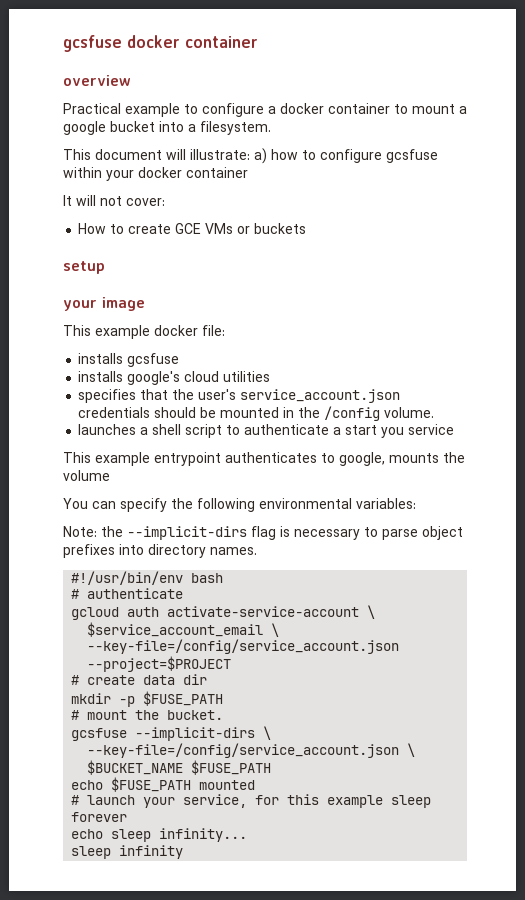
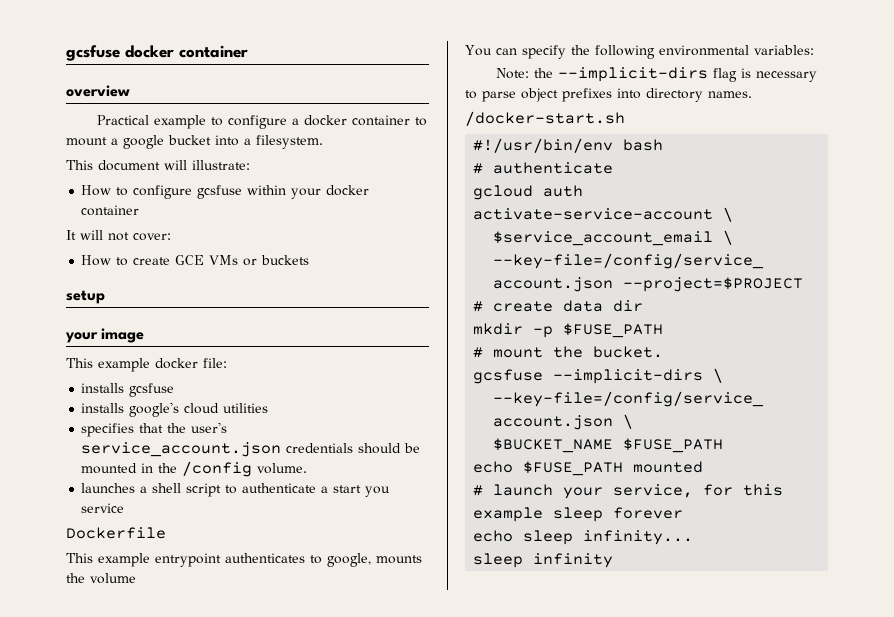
[254,148,298,164] a) how -> [81,185,112,196] // How
(455, 429) none -> [66,527,166,539] // Dockerfile
(257, 551) none -> [465,111,625,126] // /docker-start.sh

